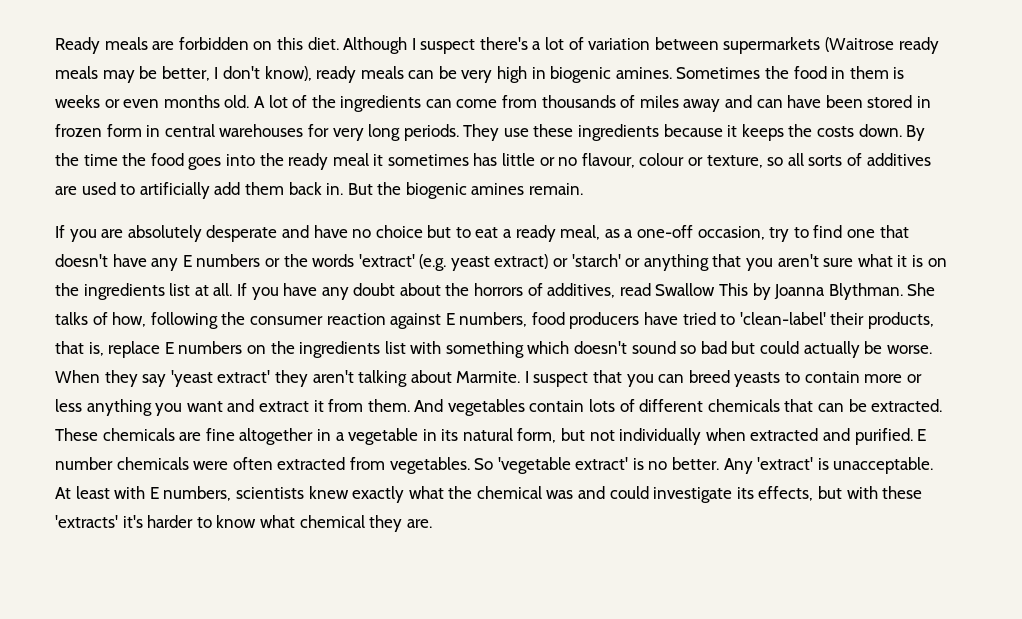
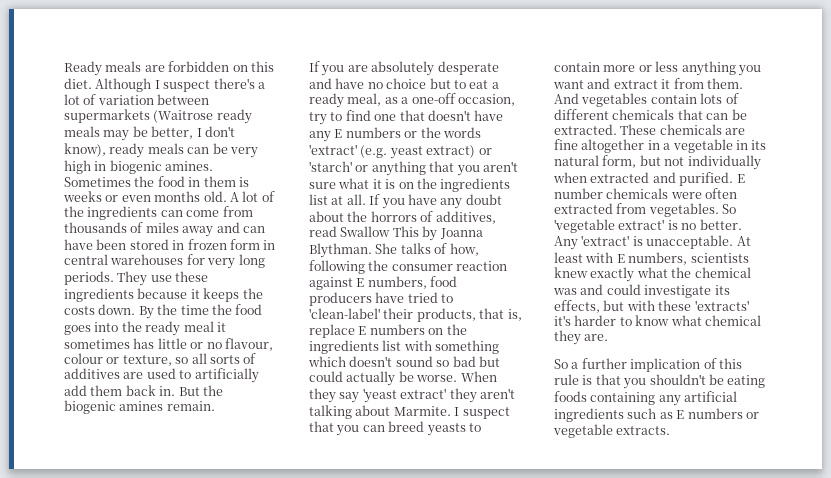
(432, 523) none -> [554,358,742,372] [554,374,766,389] [554,391,738,406] [554,408,759,422] [553,424,671,438] // So a further implication of this rule is that you shouldn't be eating foods containing any artificial ingredients such as E numbers or vegetable extracts.

